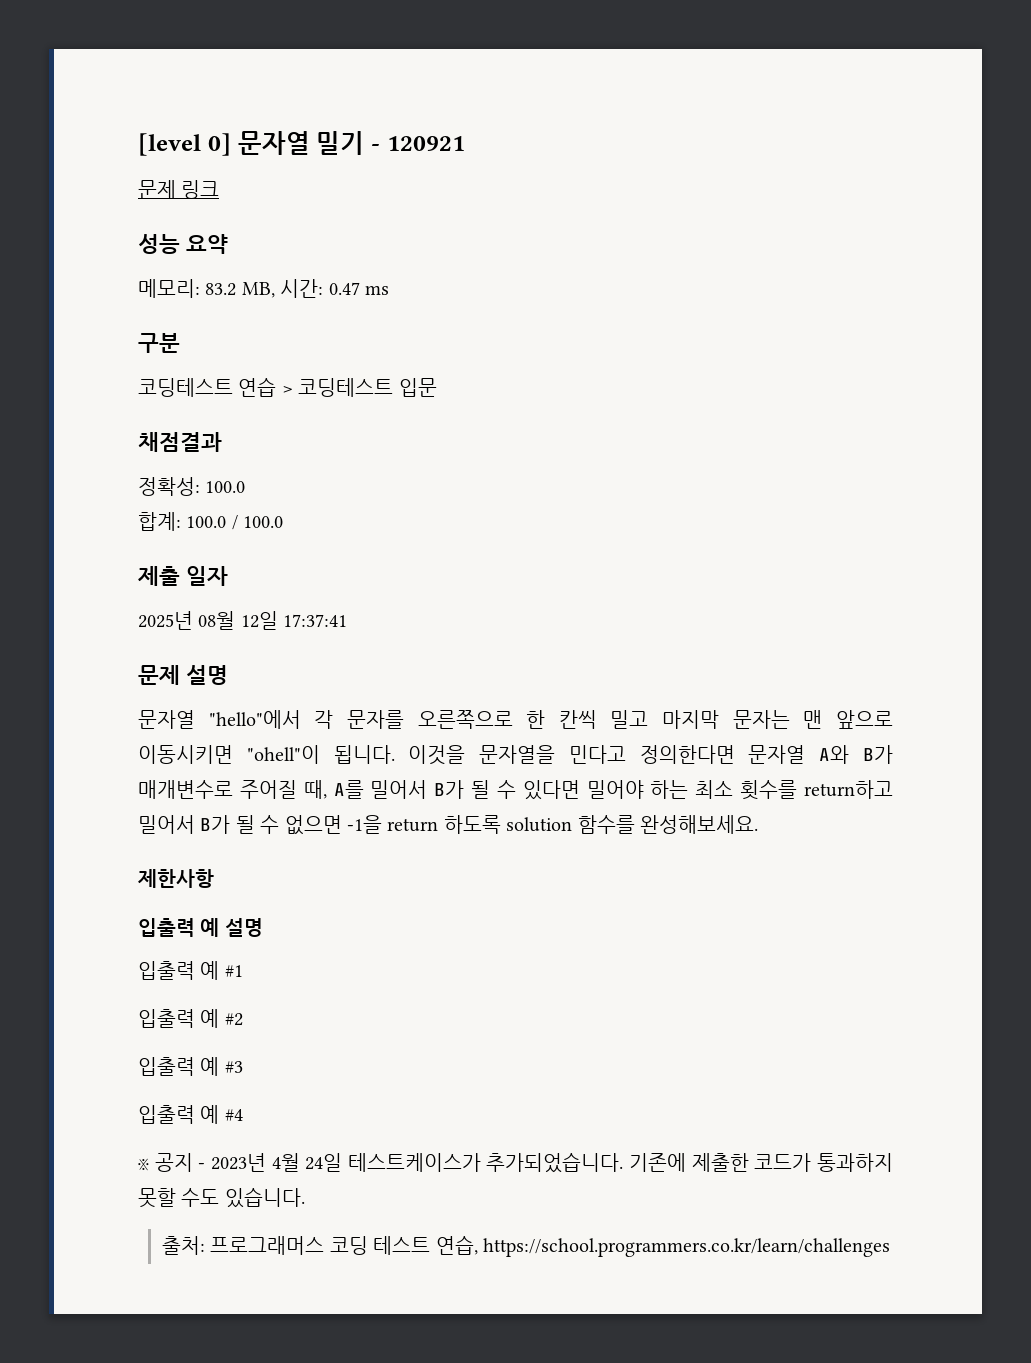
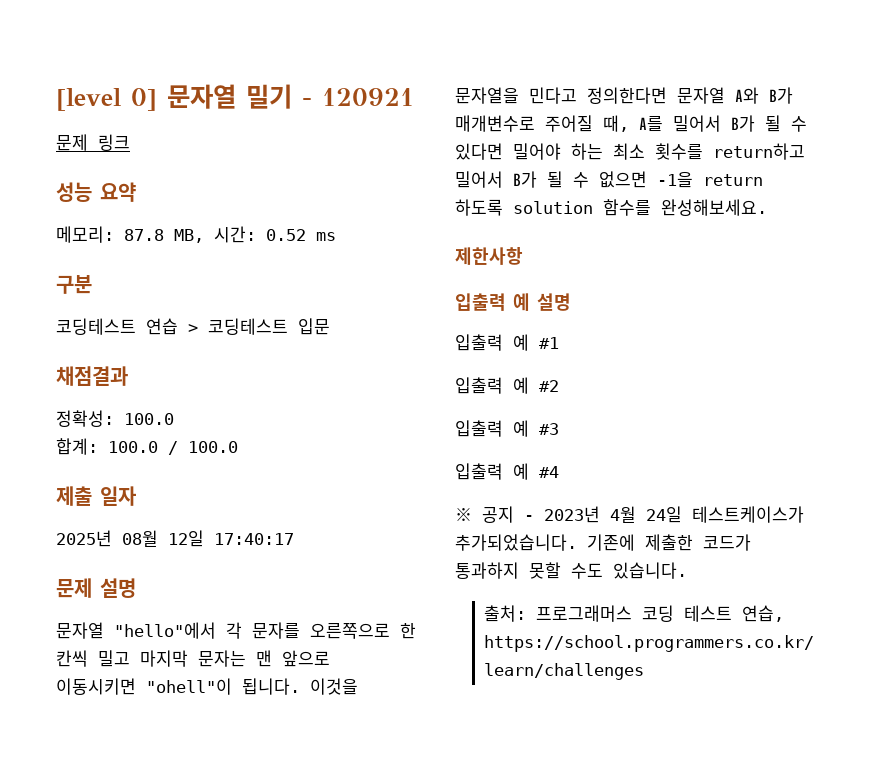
[205,283,237,296] 83.2 -> [124,229,164,241] 87.8
[328,282,360,295] 0.47 -> [266,229,306,241] 0.52
[283,614,348,627] 17:37:41 -> [214,533,294,545] 17:40:17

